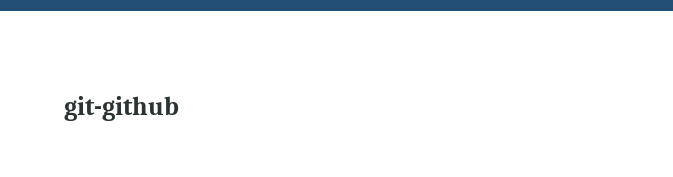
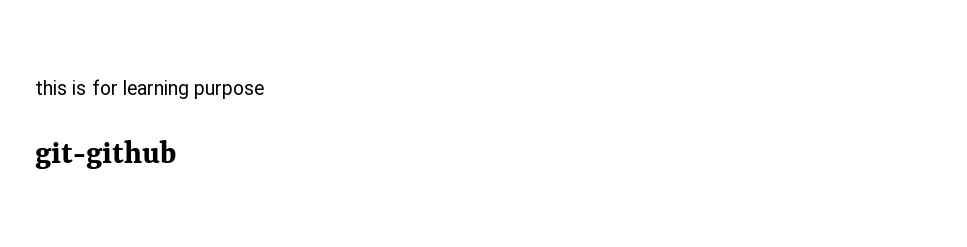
(64, 108) none -> [35,79,265,99] this is for learning purpose //

